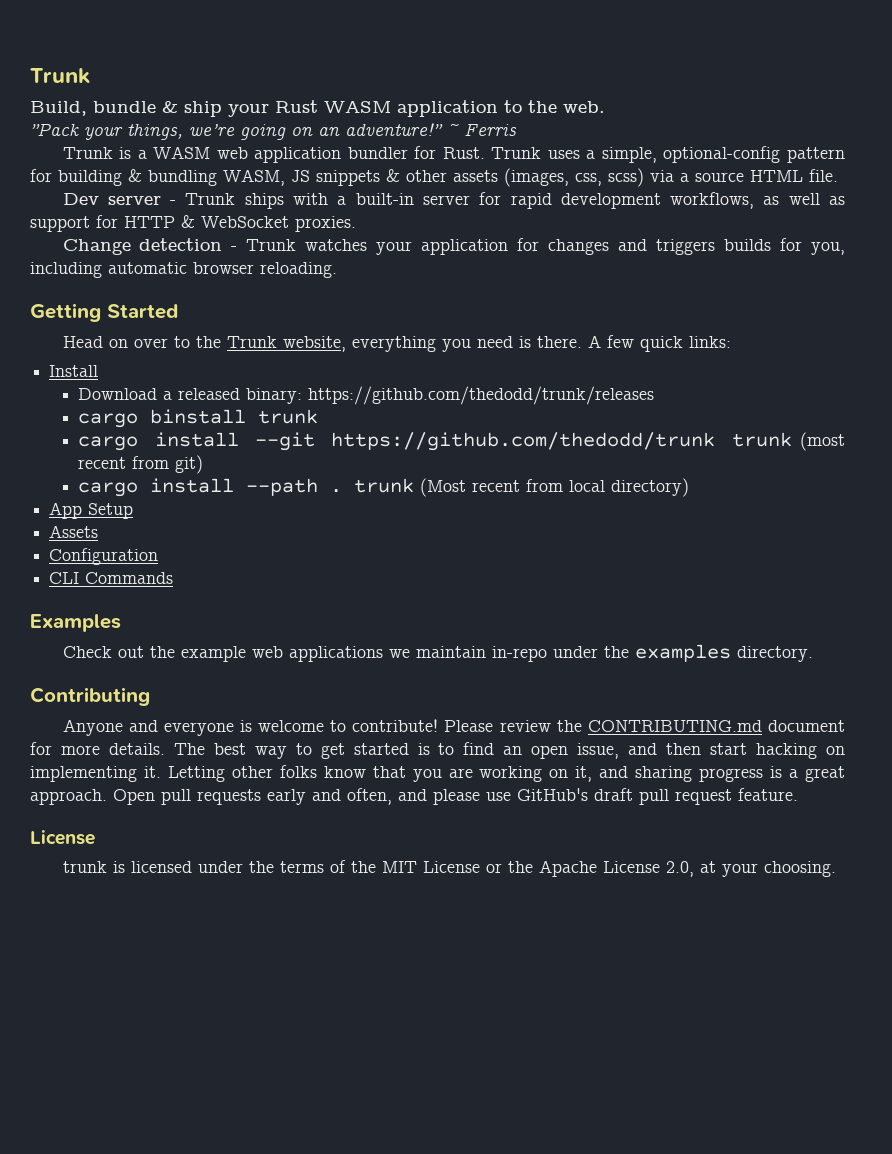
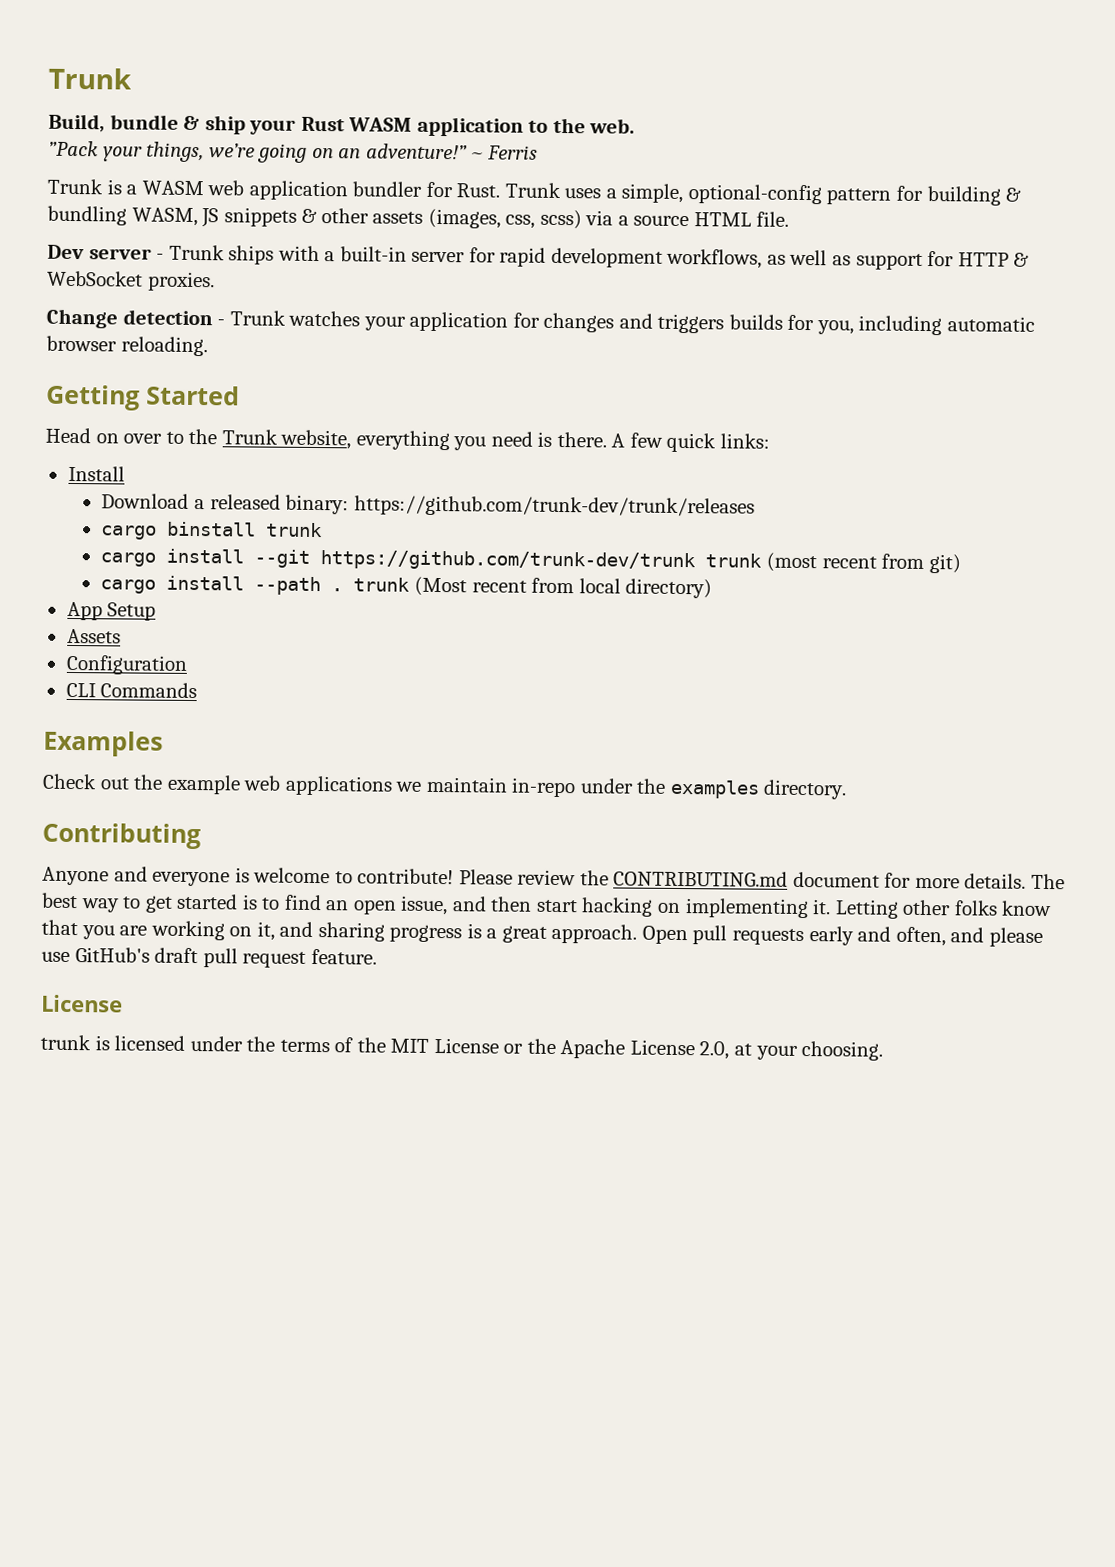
[308,386,655,405] https://github.com/thedodd/trunk/releases -> [353,495,755,518] https://github.com/trunk-dev/trunk/releases
[331,432,716,451] https://github.com/thedodd/trunk -> [320,550,697,572] https://github.com/trunk-dev/trunk

